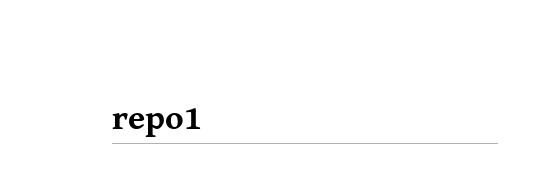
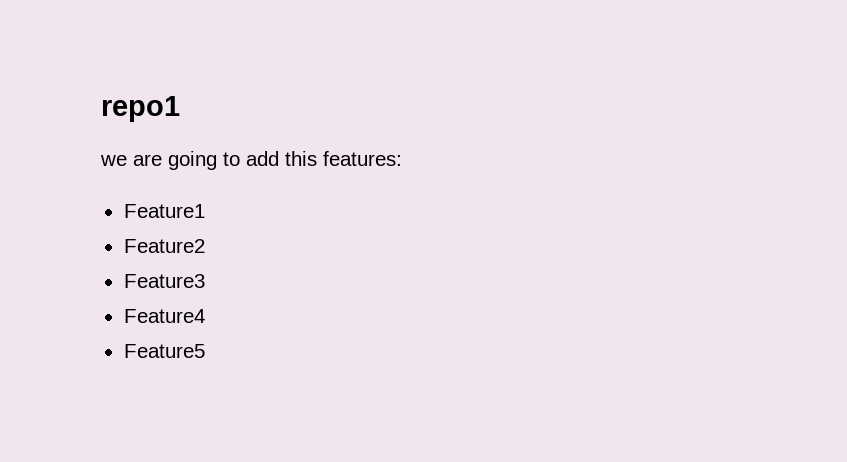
(202, 122) none -> [100,151,402,170] [123,204,205,218] [123,239,205,253] [123,274,205,288] [123,309,205,323] [123,344,205,358] // we are going to add this features: // Feature1 // Feature2 // Feature3 // Feature4 // Feature5

